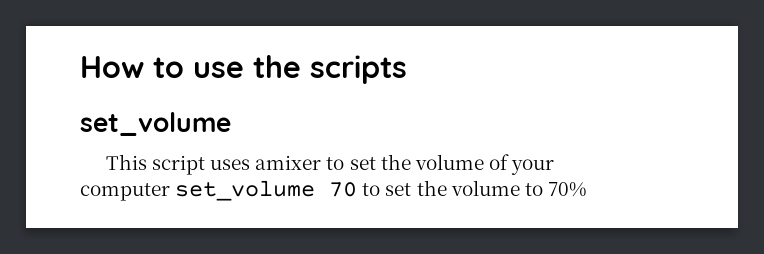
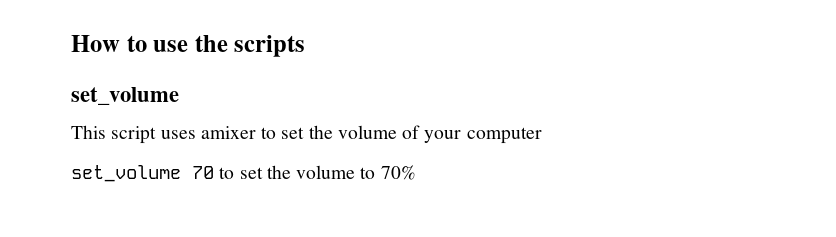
(170, 192) none -> (542, 135) //

